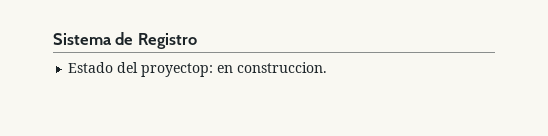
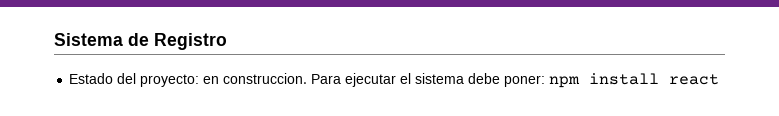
[141,63,214,77] proyectop: -> [140,74,200,87] proyecto:
(328, 67) none -> [311,73,720,88] Para ejecutar el sistema debe poner: npm install react

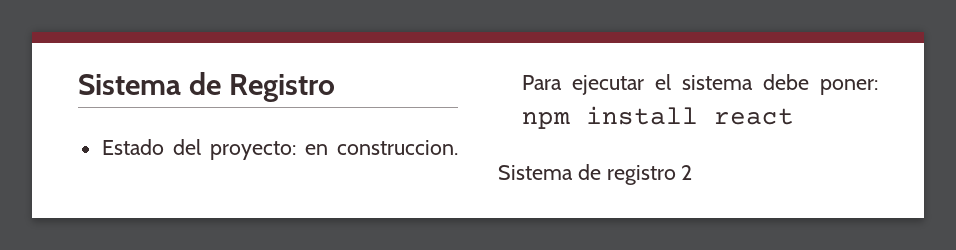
(720, 79) none -> [498,164,693,185] // Sistema de registro 2

